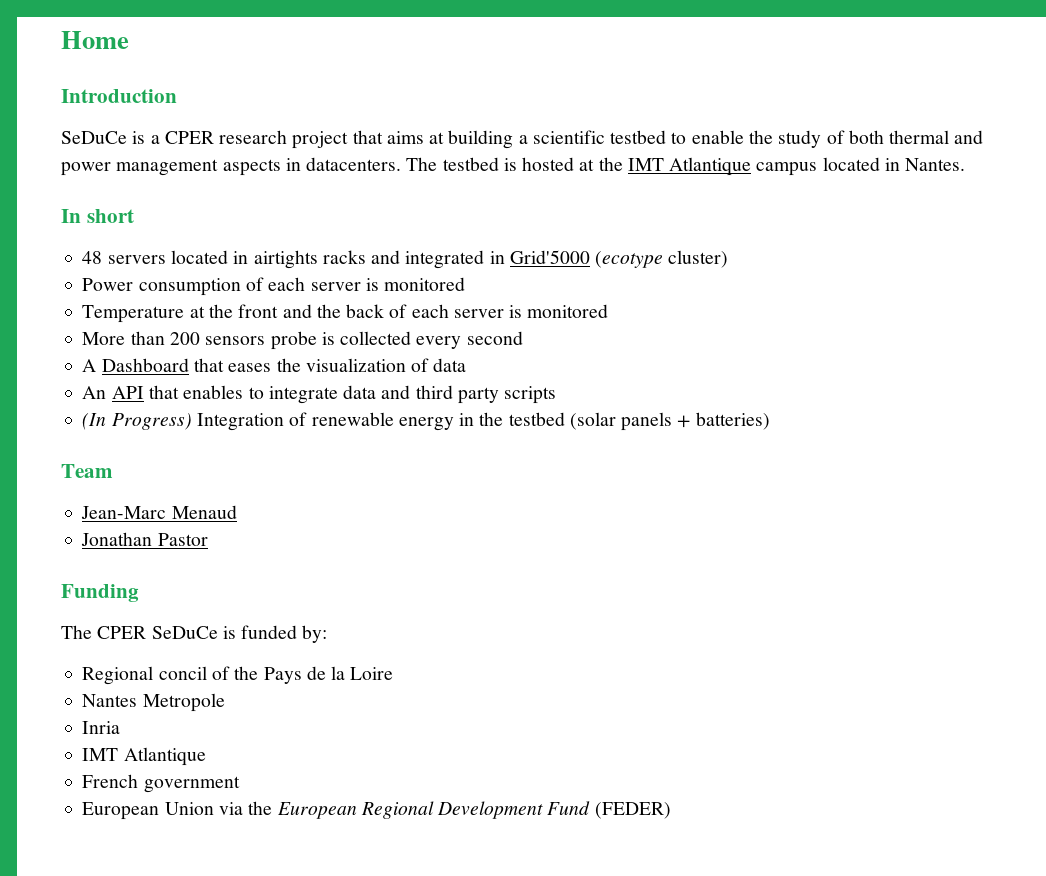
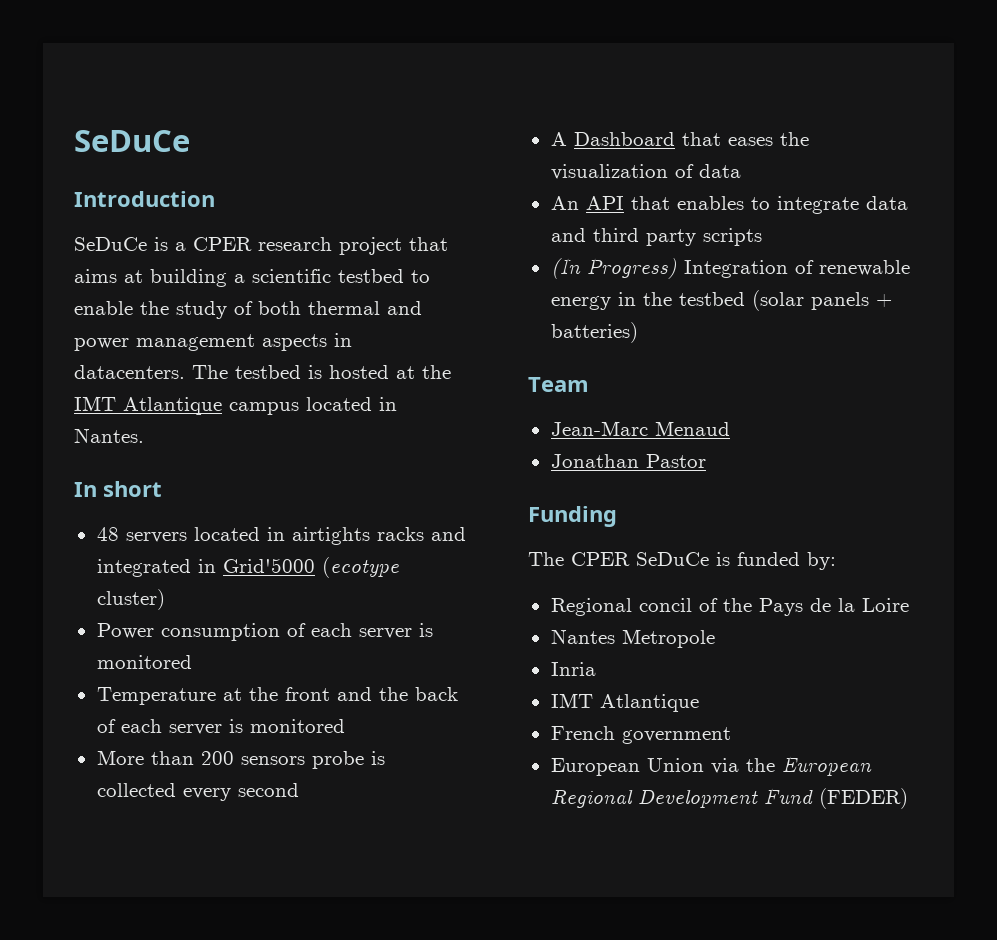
[61,31,129,49] Home -> [74,130,190,152] SeDuCe

